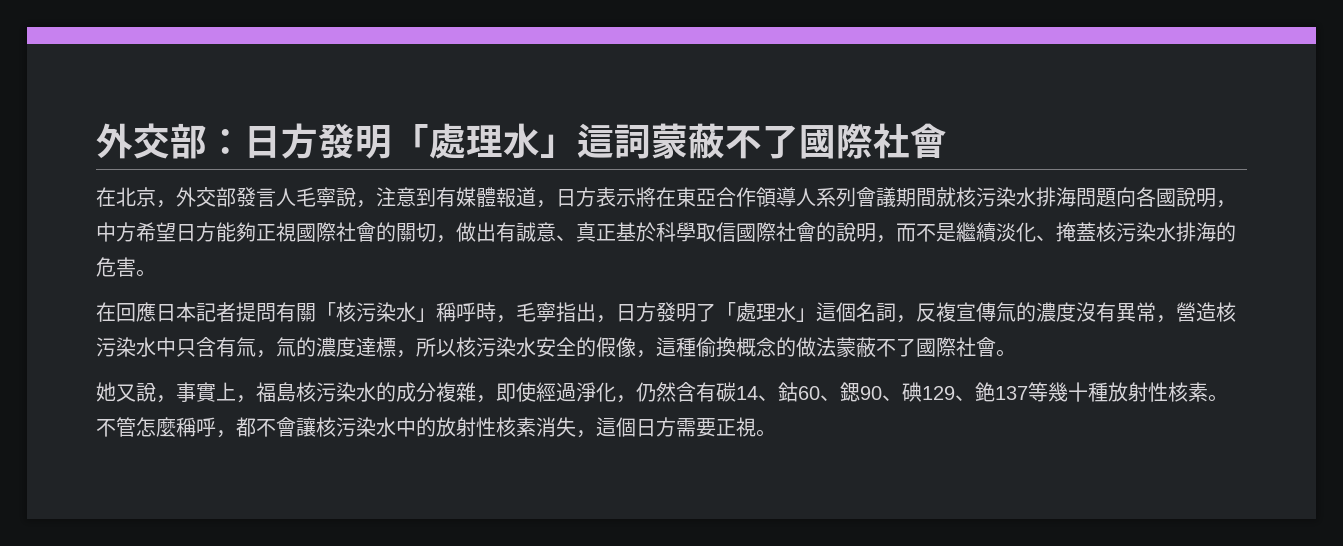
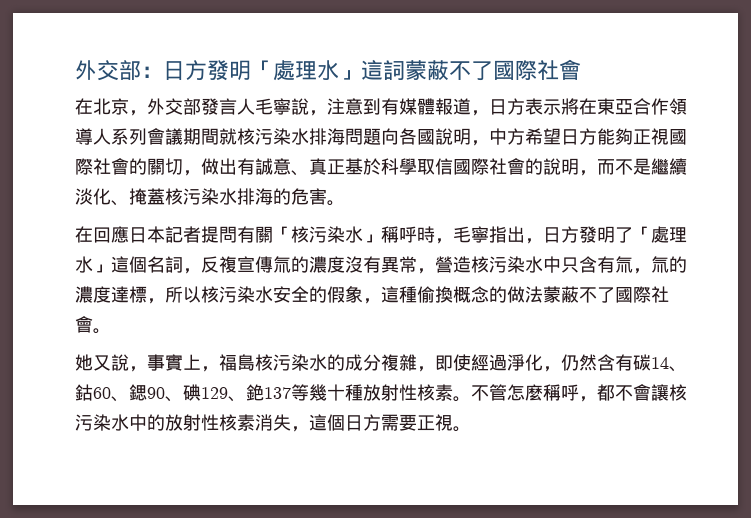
[616,337,636,357] 像 -> [345,286,363,303] 象

